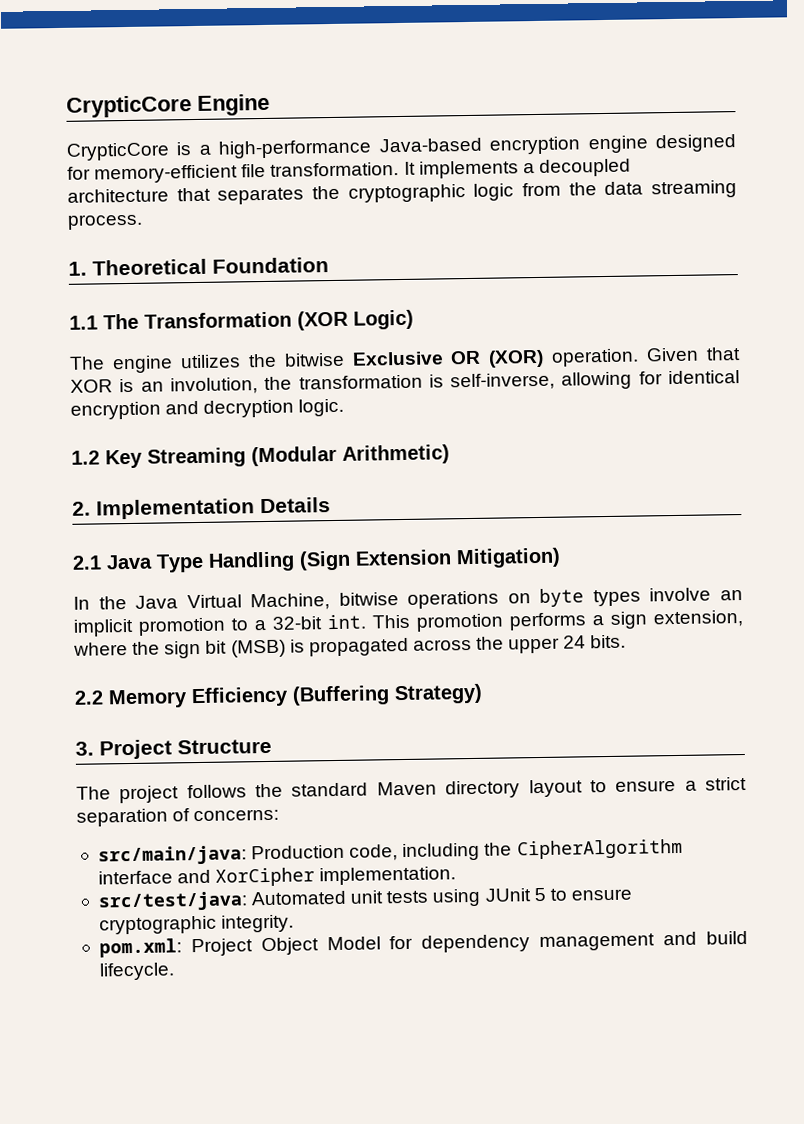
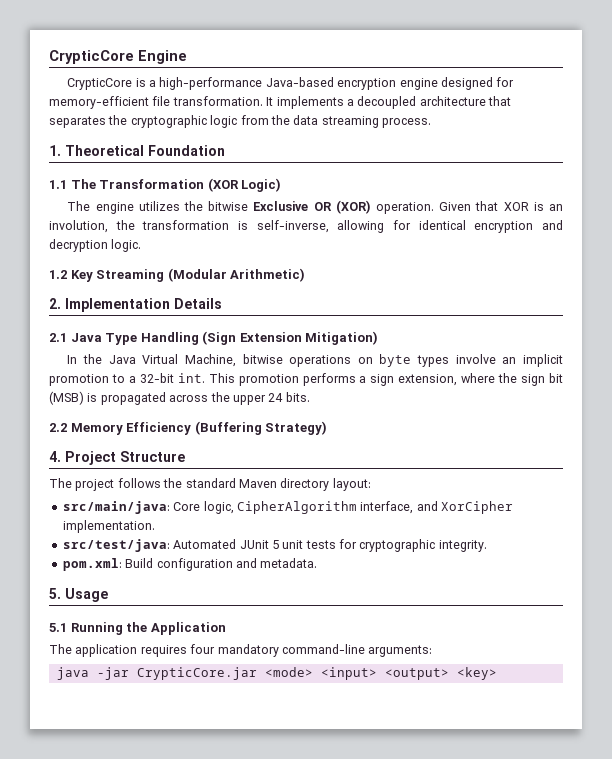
[75,741,94,756] 3. -> [49,451,61,462] 4.
[528,776,748,798] [76,808,280,827] [97,838,683,866] [97,870,173,885] layout to ensure a strict separation of concerns: // src/main/java: Production code, including the CipherAlgorithm interface -> [332,478,371,491] [62,501,414,514] layout: // src/main/java: Core logic, CipherAlgorithm interface,
[350,887,632,907] [98,914,295,935] [98,930,749,958] [98,962,175,981] unit tests using JUnit 5 to ensure cryptographic integrity. // pom.xml: Project Object Model for dependency management and build lifecycle. -> [239,539,487,552] [62,558,318,571] [49,588,108,602] [49,622,226,635] [49,644,433,657] [56,667,497,680] JUnit 5 unit tests for cryptographic integrity. // pom.xml: Build configuration and metadata. // 5. Usage // 5.1 Running the Application // The application requires four mandatory command-line arguments: // java -jar CrypticCore.jar <mode> <input> <output> <key>

